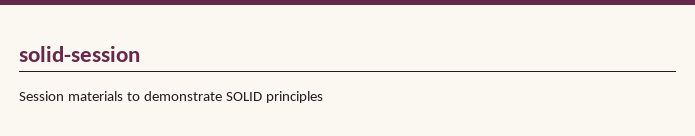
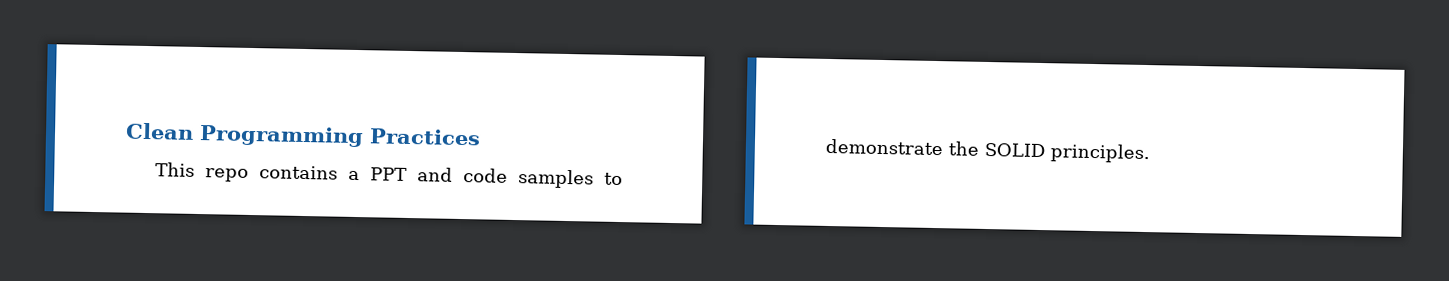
[19,46,140,62] [19,91,323,103] solid-session // Session materials to demonstrate SOLID principles -> [125,122,481,148] [155,162,624,189] [825,138,1150,164] Clean Programming Practices // This repo contains a PPT and code samples to demonstrate the SOLID principles.

